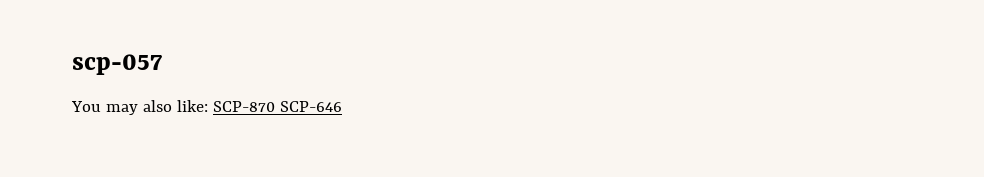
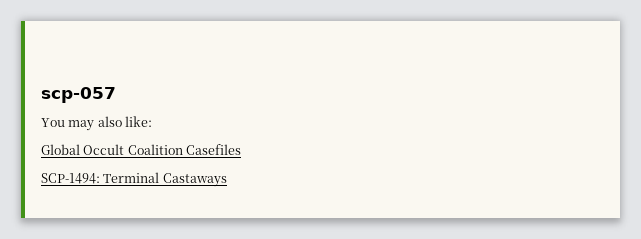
[212,101,342,112] SCP-870 SCP-646 -> [41,144,242,155] [41,172,227,187] // Global Occult Coalition Casefiles // SCP-1494: Terminal Castaways

